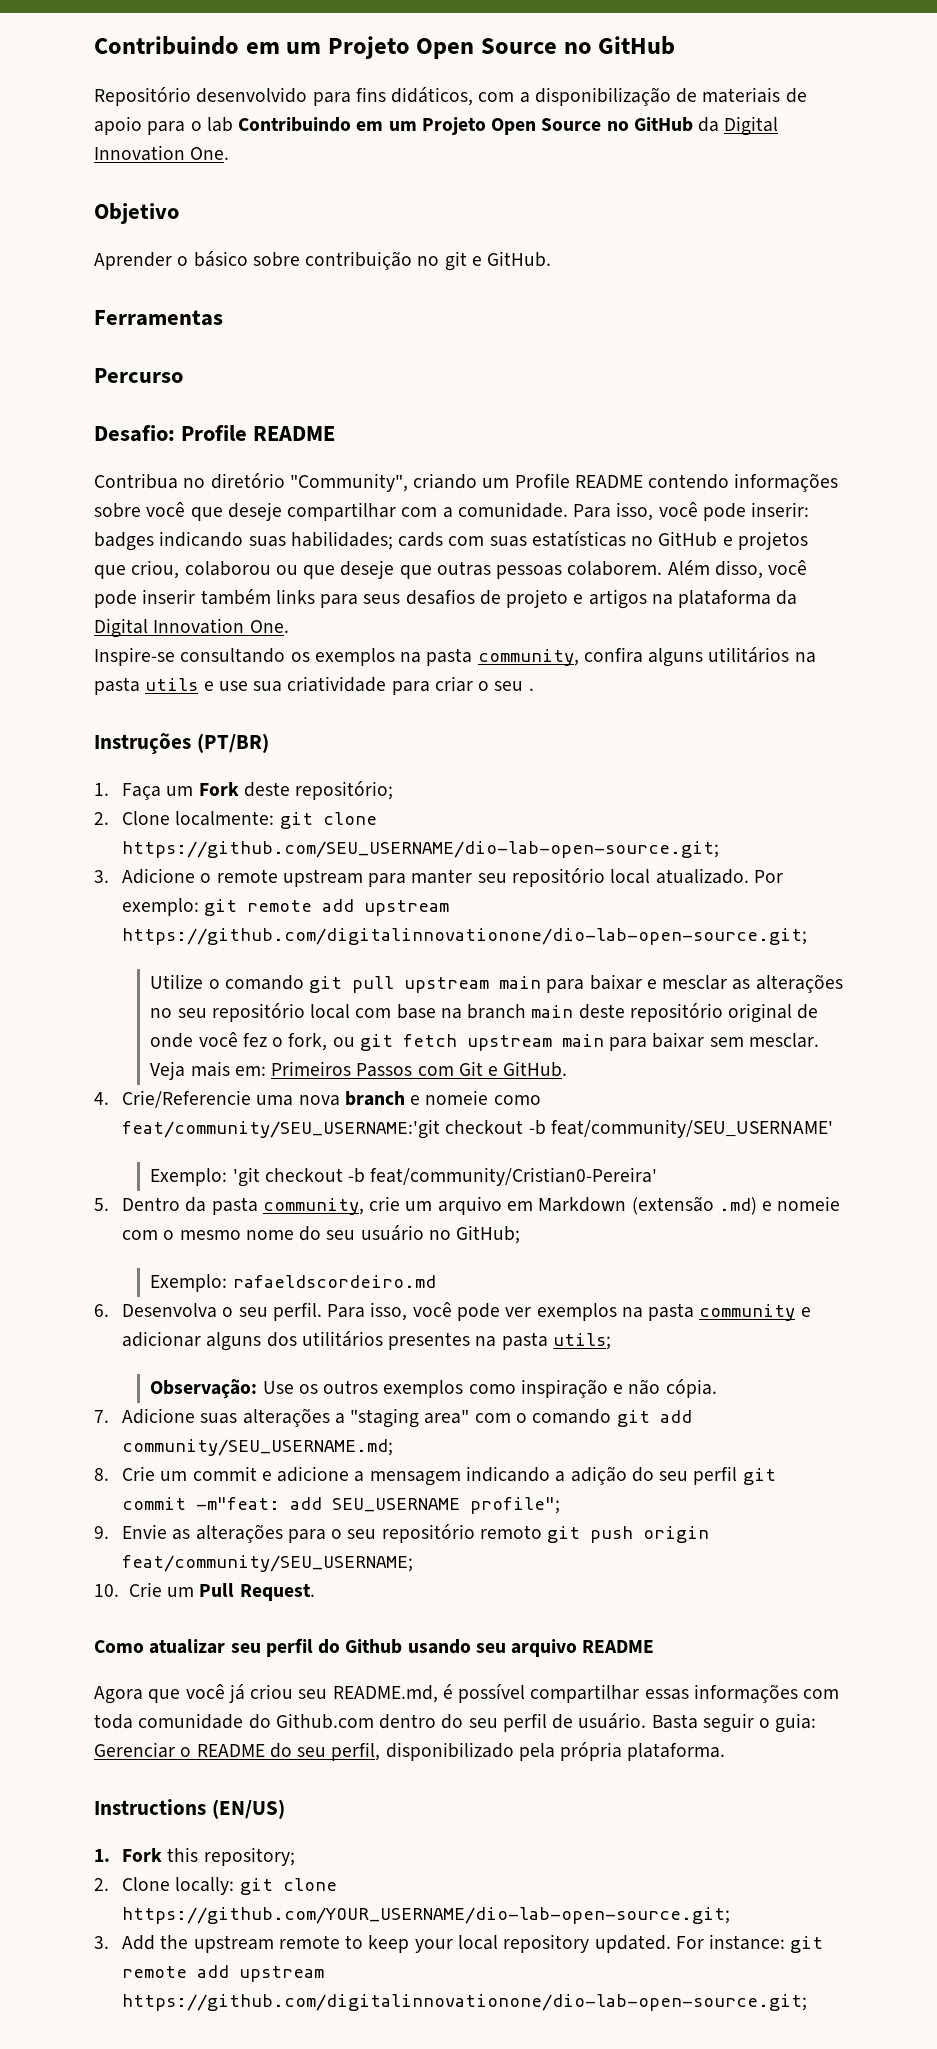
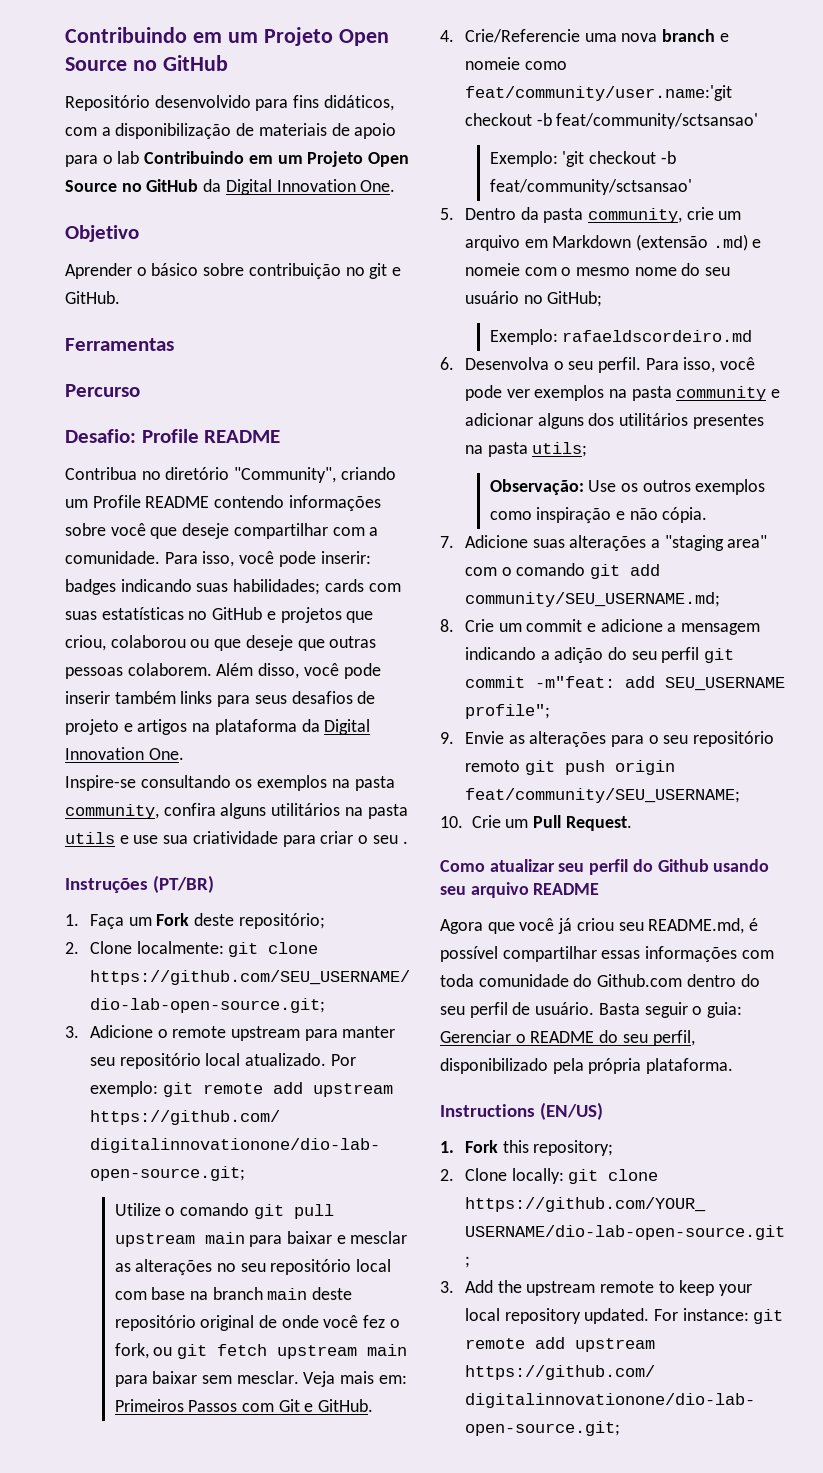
[122,1119,833,1139] feat/community/SEU_USERNAME:'git checkout -b feat/community/SEU_USERNAME' -> [464,85,732,101] [464,113,759,129] feat/community/user.name:'git checkout -b feat/community/sctsansao'
[370,1167,658,1186] feat/community/Cristian0-Pereira' -> [489,179,692,195] feat/community/sctsansao'

